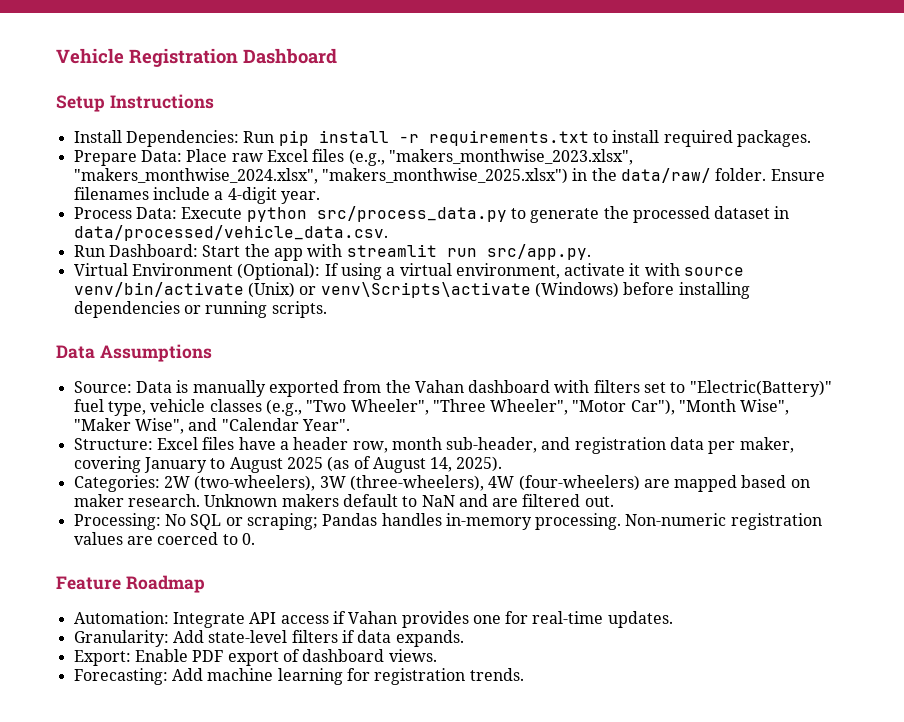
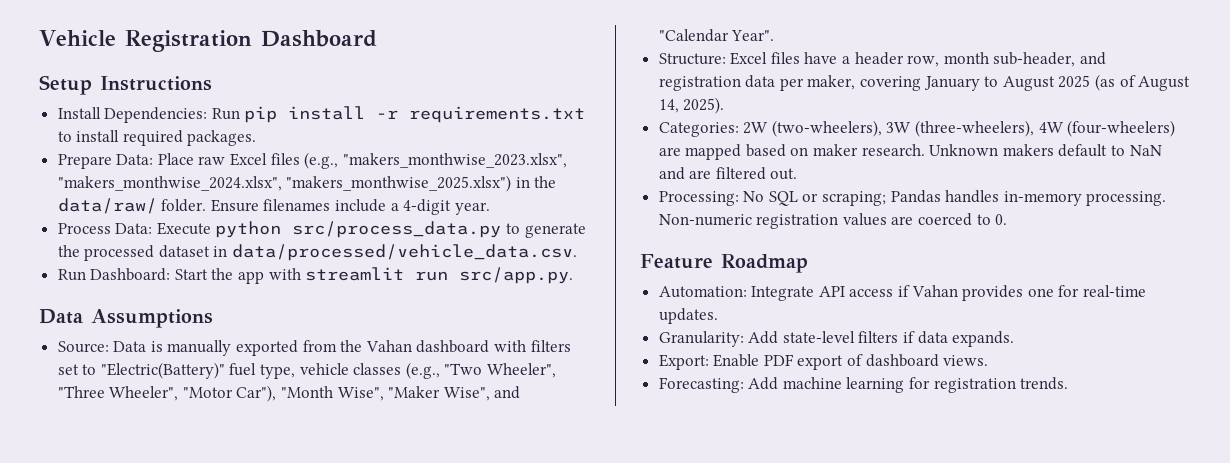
[73,263,745,280] [73,282,750,299] [73,301,327,318] // Virtual Environment (Optional): If using a virtual environment, activate it with source venv/bin/activate (Unix) or venv\Scripts\activate (Windows) before installing dependencies or running scripts. -> (574, 275) none

